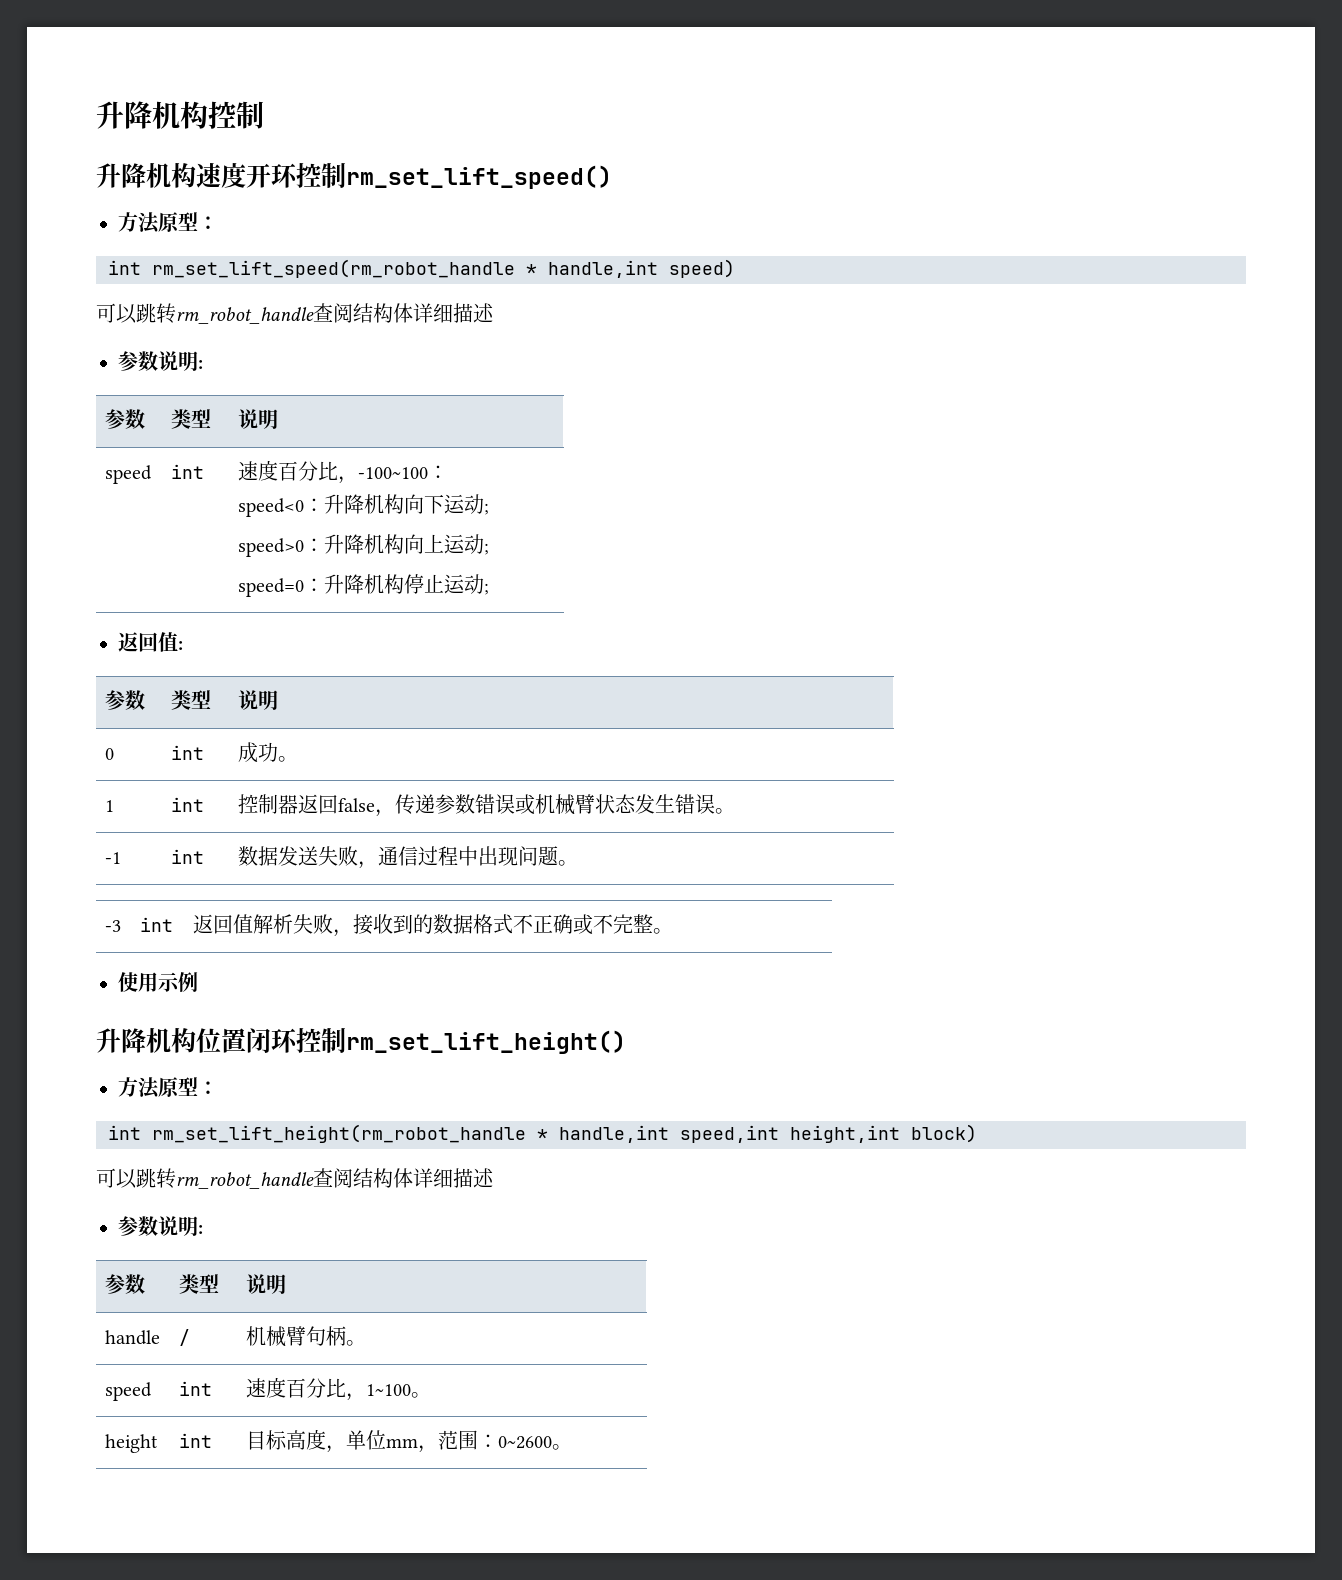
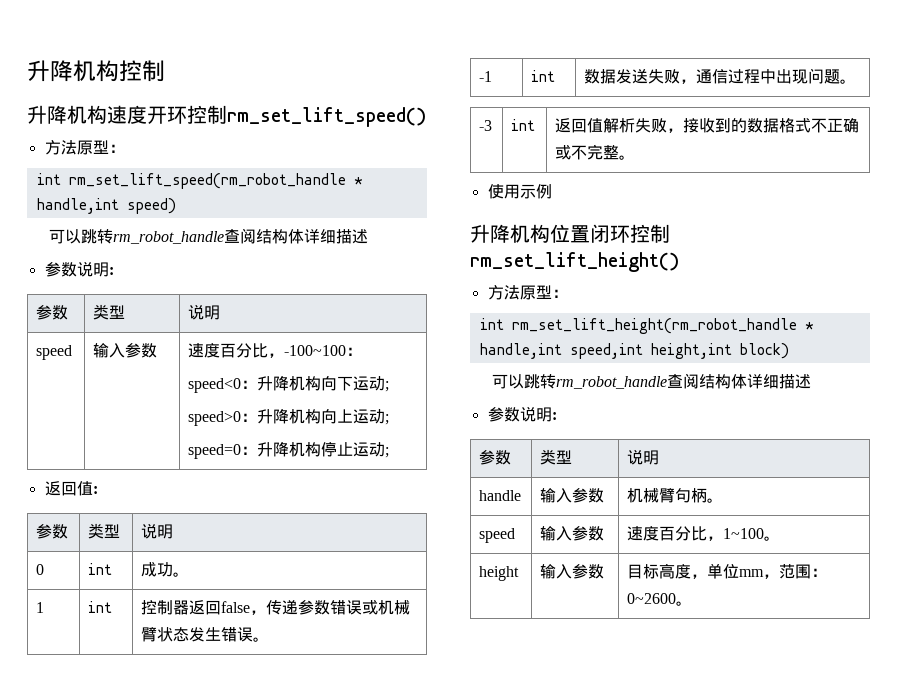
[171,464,205,479] int -> [93,343,158,358] 输入参数
[179,1329,191,1346] / -> [540,488,605,503] 输入参数
[179,1381,213,1396] int -> [540,526,605,541] 输入参数
[179,1433,213,1448] int -> [540,564,605,579] 输入参数

